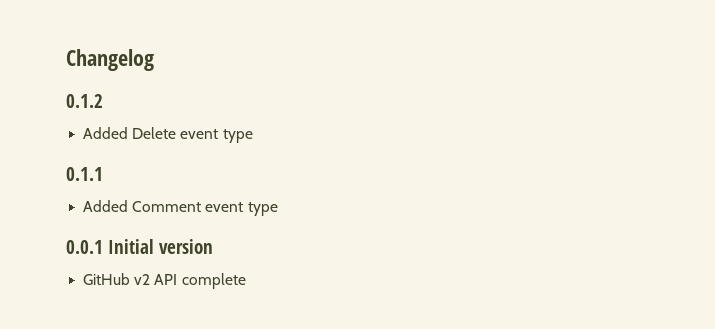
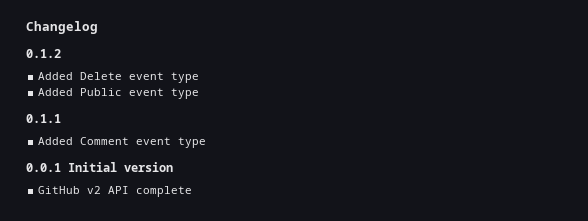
(253, 136) none -> [38,88,200,99] // Added Public event type

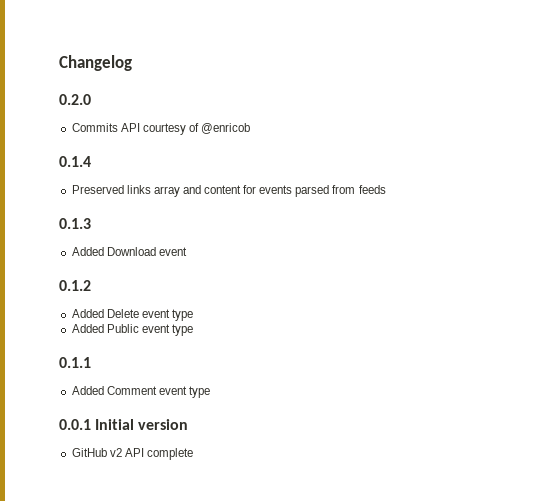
(98, 27) none -> [59,94,91,105] [71,123,251,135] [59,156,91,167] [71,185,386,197] [59,218,91,229] [71,247,187,256] // 0.2.0 // Commits API courtesy of @enricob // 0.1.4 // Preserved links array and content for events parsed from feeds // 0.1.3 // Added Download event

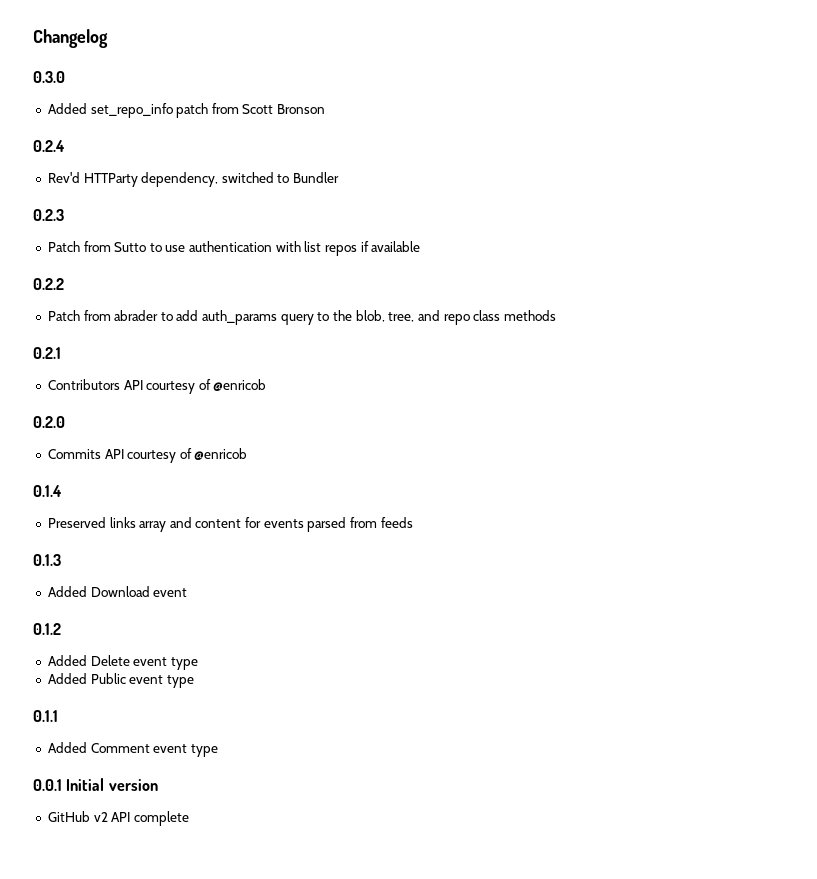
(132, 63) none -> [33,71,65,83] [47,103,326,118] [33,140,65,152] [47,172,340,187] [33,209,64,221] [47,241,421,256] [33,278,64,290] [47,310,556,325] [33,347,61,359] [47,379,267,394] // 0.3.0 // Added set_repo_info patch from Scott Bronson // 0.2.4 // Rev'd HTTParty dependency, switched to Bundler // 0.2.3 // Patch from Sutto to use authentication with list repos if available // 0.2.2 // Patch from abrader to add auth_params query to the blob, tree, and repo class methods // 0.2.1 // Contributors API courtesy of @enricob

